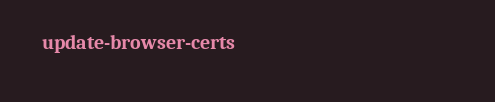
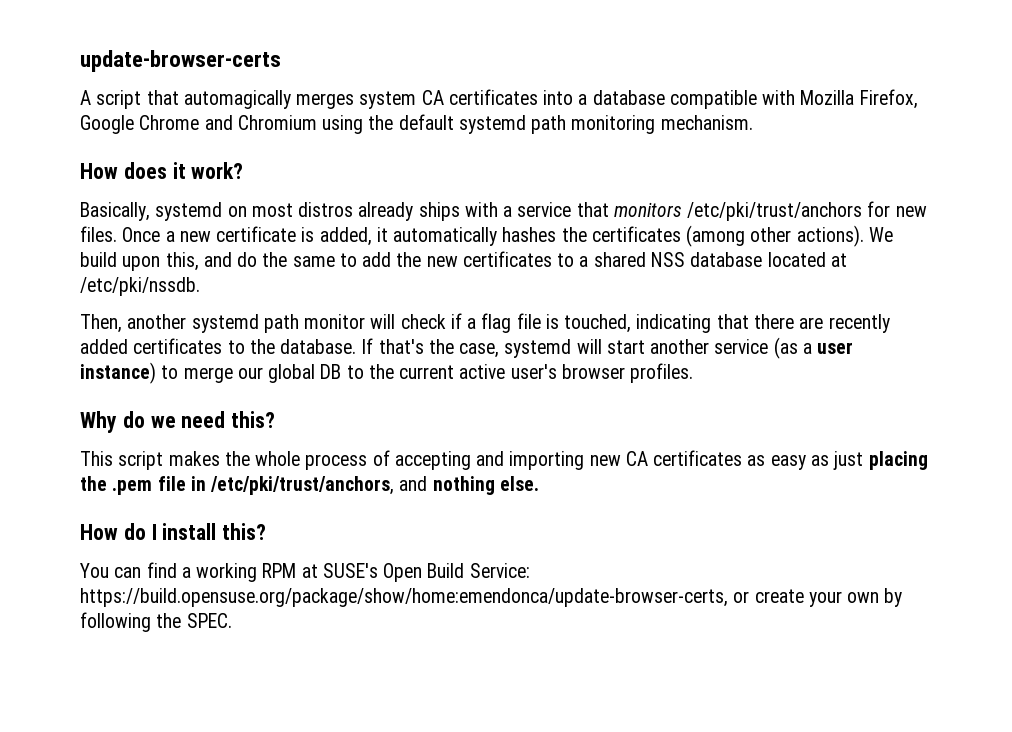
(235, 43) none -> [80,89,918,109] [80,114,753,134] [80,162,244,179] [80,201,927,221] [80,225,893,247] [80,251,847,271] [80,277,200,296] [80,313,890,333] [80,337,854,359] [80,362,694,384] [80,411,276,433] [80,450,928,470] [80,476,539,495] [80,523,267,540] [80,562,530,582] [80,588,903,607] [80,612,232,632] // A script that automagically merges system CA certificates into a database compatible with Mozilla Firefox, Google Chrome and Chromium using the default systemd path monitoring mechanism. // How does it work? // Basically, systemd on most distros already ships with a service that monitors /etc/pki/trust/anchors for new files. Once a new certificate is added, it automatically hashes the certificates (among other actions). We build upon this, and do the same to add the new certificates to a shared NSS database located at /etc/pki/nssdb. // Then, another systemd path monitor will check if a flag file is touched, indicating that there are recently added certificates to the database. If that's the case, systemd will start another service (as a user instance) to merge our global DB to the current active user's browser profiles. // Why do we need this? // This script makes the whole process of accepting and importing new CA certificates as easy as just placing the .pem file in /etc/pki/trust/anchors, and nothing else. // How do I install this? // You can find a working RPM at SUSE's Open Build Service: https://build.opensuse.org/package/show/home:emendonca/update-browser-certs, or create your own by following the SPEC.

